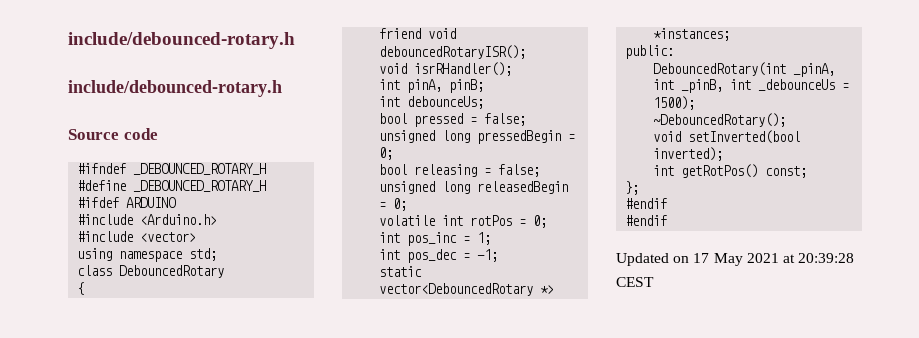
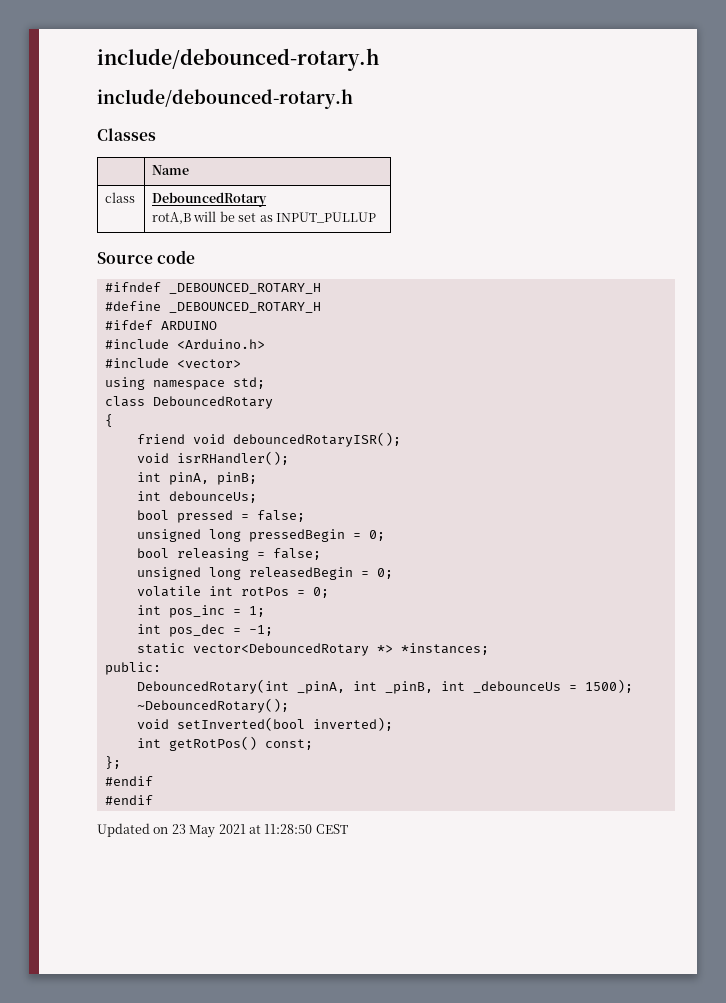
(282, 88) none -> [97,128,156,141] [152,165,190,175] [105,192,136,203] [152,192,268,207] [152,211,376,224] // Classes // | Name // class | DebouncedRotary // rotA,B will be set as INPUT_PULLUP
[693,253,710,263] 17 -> [171,824,186,834] 23
[798,253,855,263] 20:39:28 -> [264,824,313,834] 11:28:50

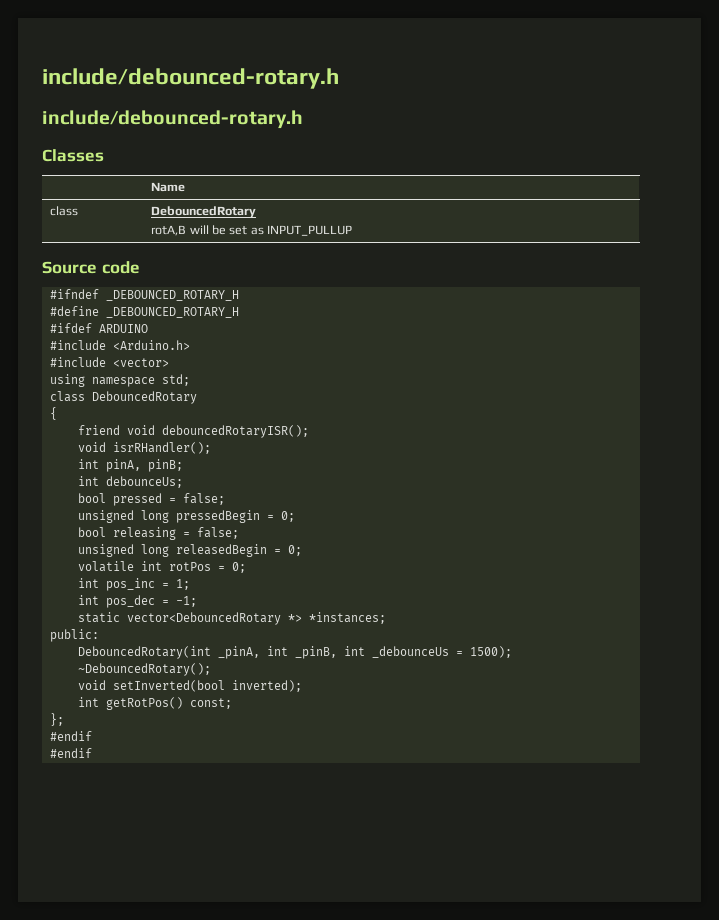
[97,823,348,838] // Updated on 23 May 2021 at 11:28:50 CEST -> (92, 753) none

